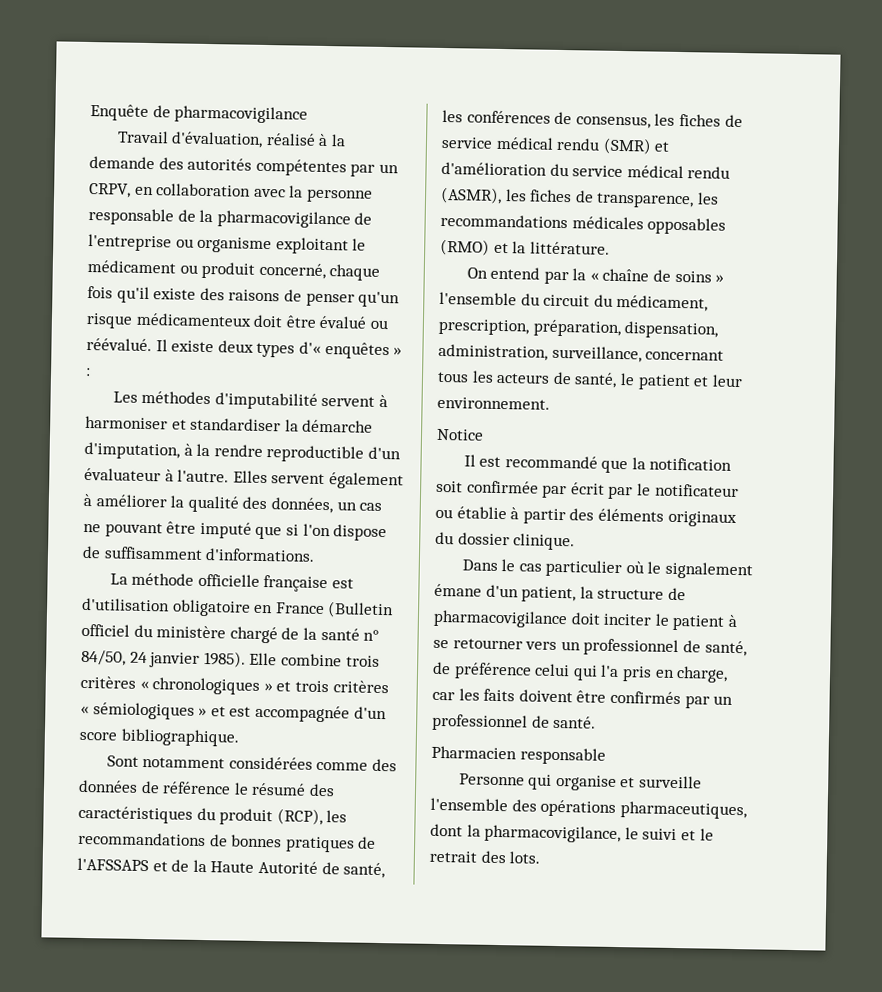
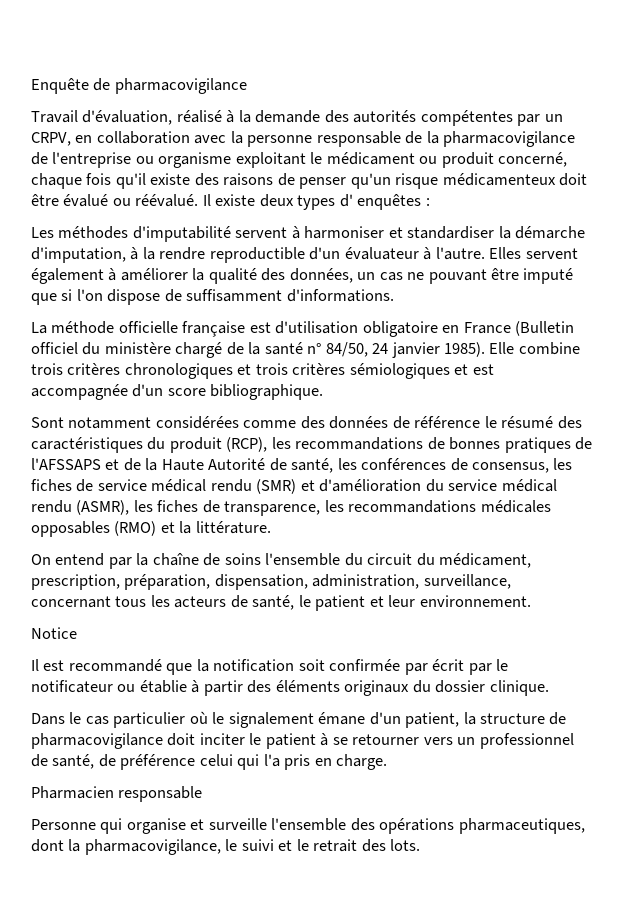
[298,341,403,360] d'« enquêtes » -> [339,194,422,210] d' enquêtes
[139,677,389,695] [80,702,208,720] « chronologiques » et trois critères « sémiologiques » -> [124,363,450,379] chronologiques et trois critères sémiologiques
[589,272,599,281] « -> (149, 559) none
[715,274,725,283] » -> (261, 559) none
[676,666,729,683] [432,688,734,709] [432,713,597,732] charge, car les faits doivent être confirmés par un professionnel de santé. -> [336,754,388,770] charge.

